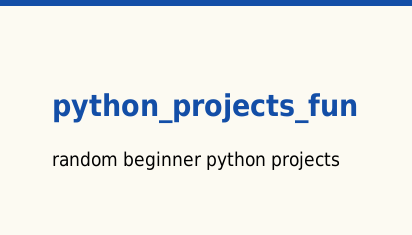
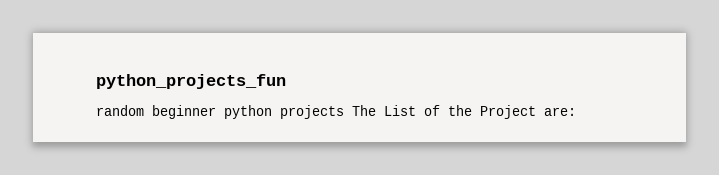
(341, 160) none -> [352,105,576,119] The List of the Project are:

